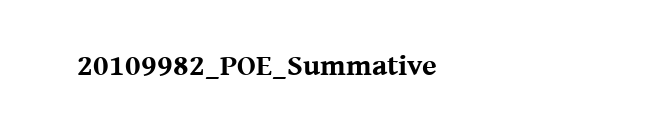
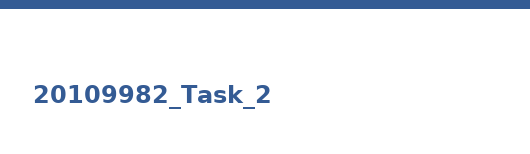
[77,55,437,79] 20109982_POE_Summative -> [33,85,272,109] 20109982_Task_2

